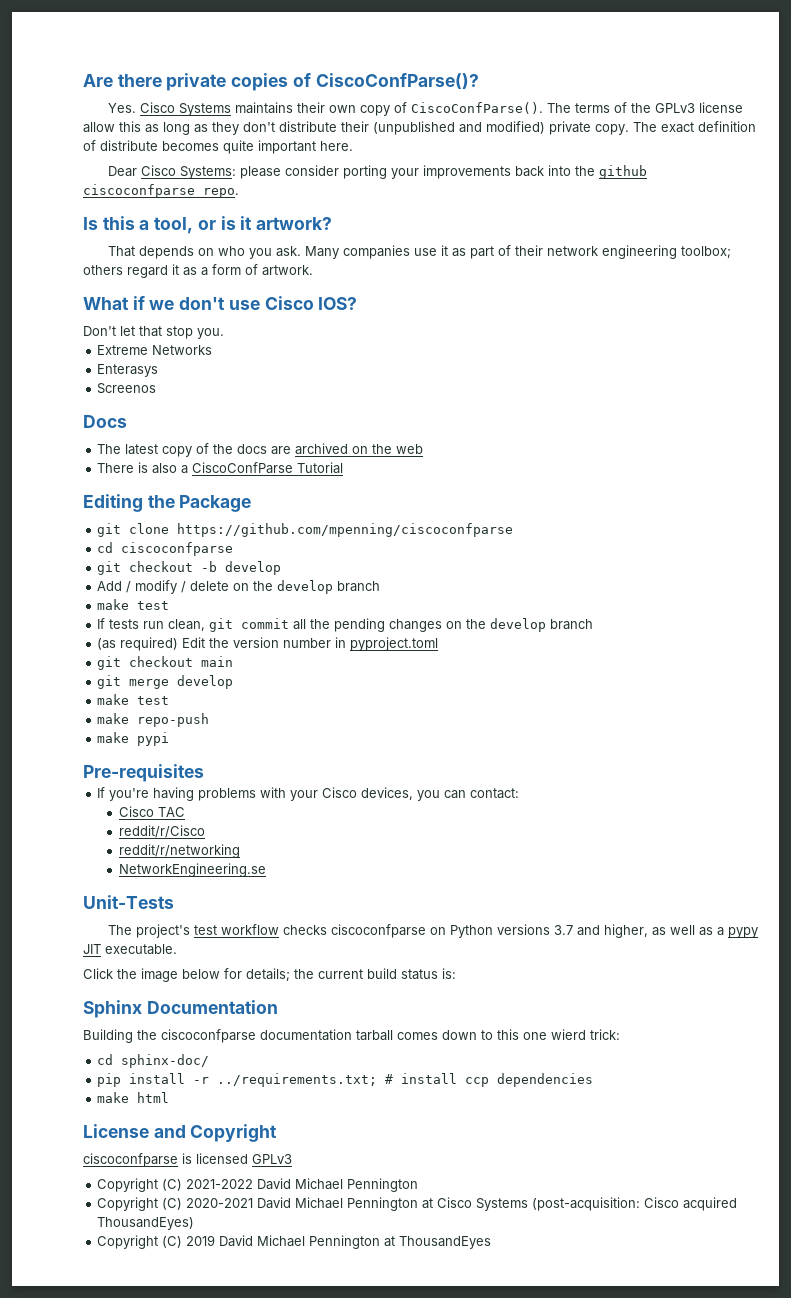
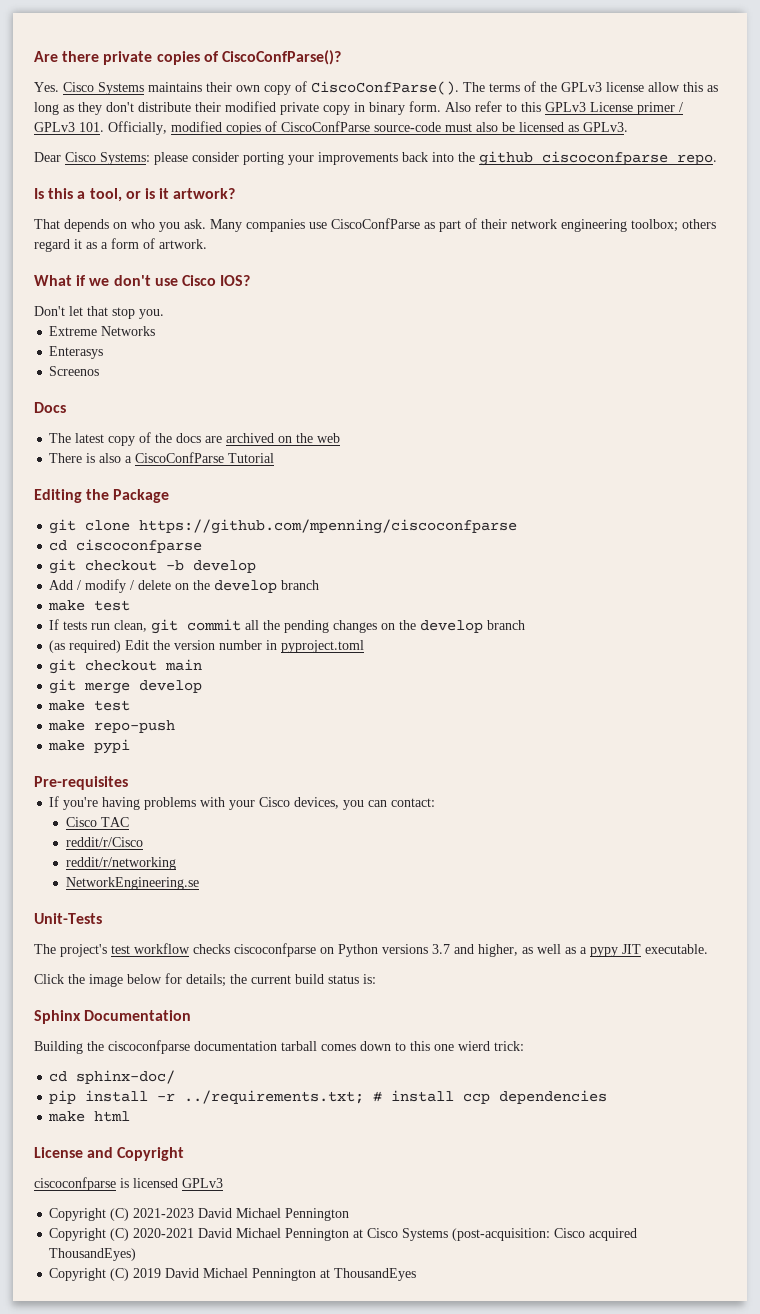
[373,121,756,135] [83,140,353,154] (unpublished and modified) private copy. The exact definition of distribute becomes quite important here. -> [225,101,683,115] [34,121,628,135] modified private copy in binary form. Also refer to this GPLv3 License primer / GPLv3 101. Officially, modified copies of CiscoConfParse source-code must also be licensed as GPLv3.
[441,245,449,256] it -> [331,218,420,229] CiscoConfParse
[186,1179,254,1189] 2021-2022 -> [133,1208,195,1218] 2021-2023

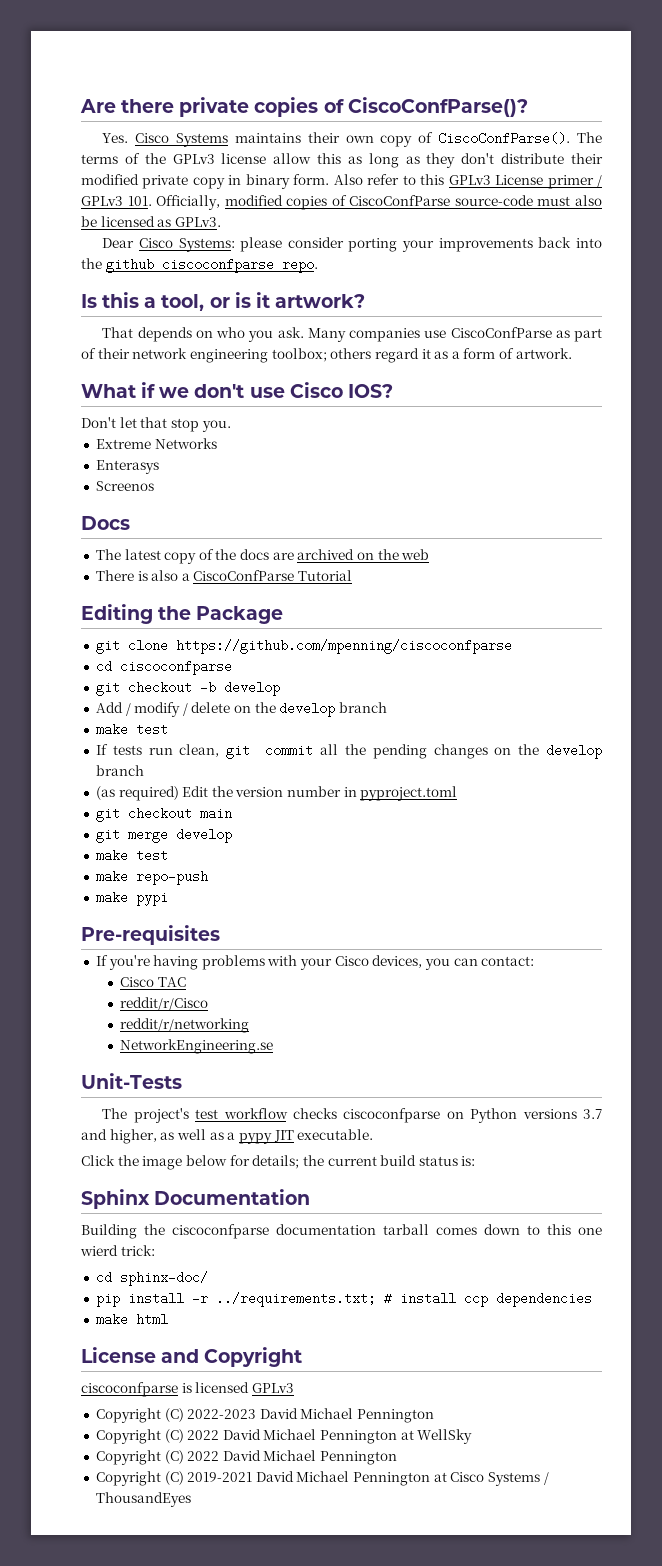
[133,1208,350,1221] [49,1228,195,1241] 2021-2023 David Michael Pennington // Copyright (C) 2020-2021 -> [187,1408,435,1423] [95,1429,473,1444] [95,1450,398,1465] [95,1471,253,1486] 2022-2023 David Michael Pennington // Copyright (C) 2022 David Michael Pennington at WellSky // Copyright (C) 2022 David Michael Pennington // Copyright (C) 2019-2021
[452,1228,638,1241] [49,1248,137,1261] [49,1268,331,1281] (post-acquisition: Cisco acquired ThousandEyes) // Copyright (C) 2019 David Michael Pennington at -> [543,1472,549,1485] /

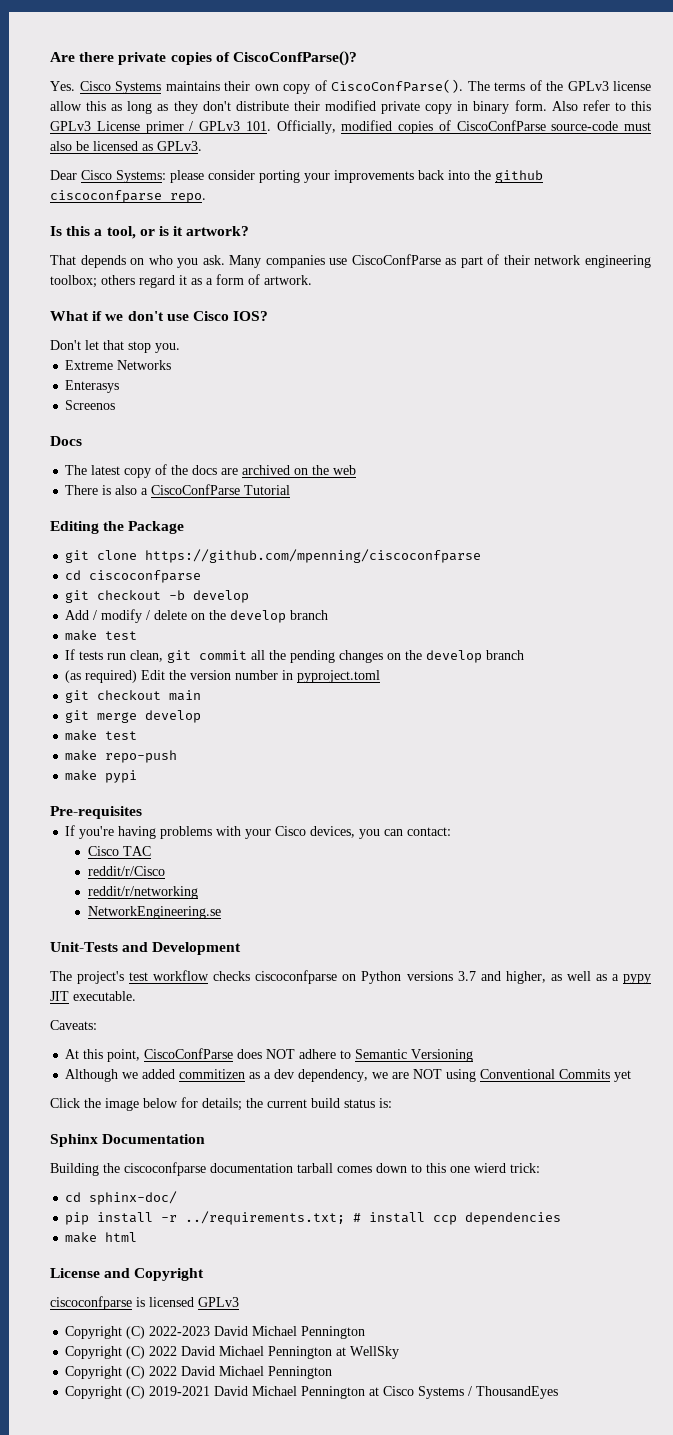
(182, 1081) none -> [122,942,242,955] and Development
(374, 1134) none -> [50,1020,97,1030] [65,1048,474,1062] [65,1069,632,1082] // Caveats: // At this point, CiscoConfParse does NOT adhere to Semantic Versioning // Although we added commitizen as a dev dependency, we are NOT using Conventional Commits yet

